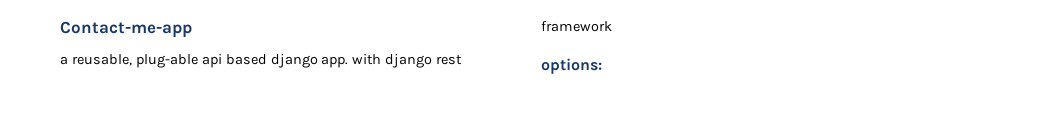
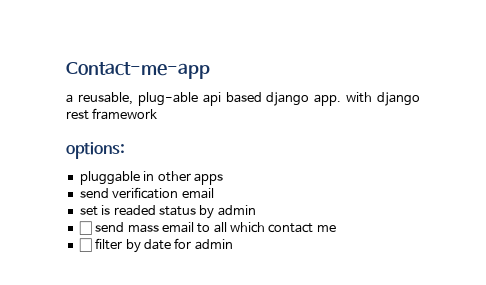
(602, 66) none -> [79,171,223,185] [79,187,214,199] [79,205,256,219] [78,221,336,235] [78,238,233,253] // pluggable in other apps // send verification email // set is readed status by admin // ☐ send mass email to all which contact me // ☐ filter by date for admin

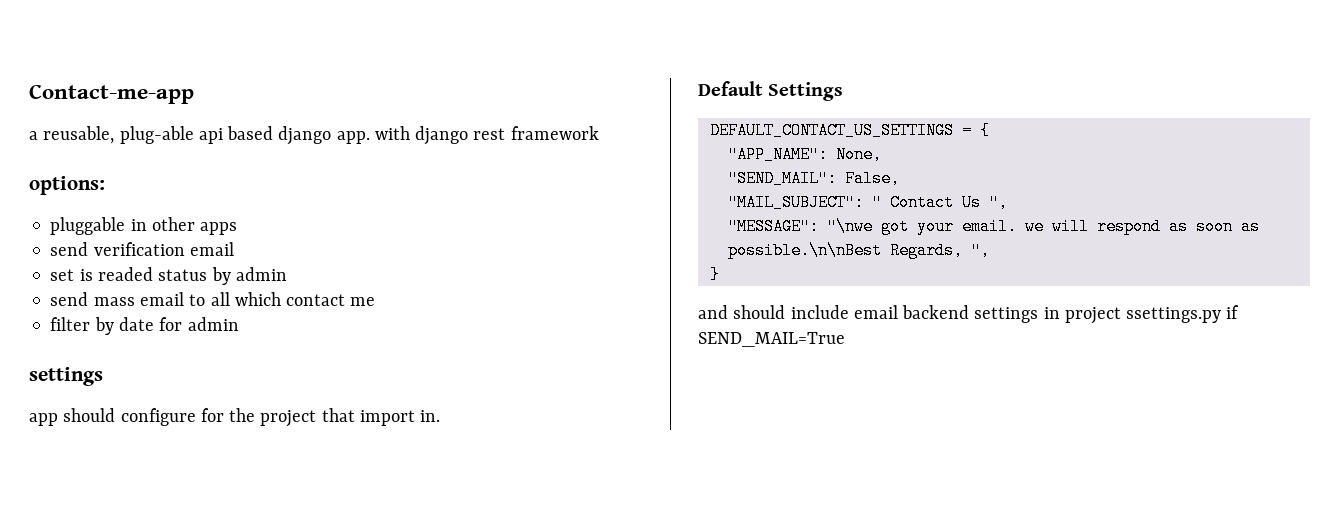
[78,221,92,235] ☐ -> (287, 274) none
[78,238,92,252] ☐ -> (376, 301) none
(233, 244) none -> [29,367,103,386] [29,408,441,427] [698,81,844,101] [709,122,990,139] [727,146,882,163] [727,170,900,187] [727,194,1008,211] [727,218,1260,235] [727,242,990,259] [709,266,720,283] [698,305,1240,324] [698,332,845,347] // settings // app should configure for the project that import in. // Default Settings // DEFAULT_CONTACT_US_SETTINGS = { // "APP_NAME": None, // "SEND_MAIL": False, // "MAIL_SUBJECT": " Contact Us ", // "MESSAGE": "\nwe got your email. we will respond as soon as possible.\n\nBest Regards, ", // } // and should include email backend settings in project ssettings.py if SEND_MAIL=True

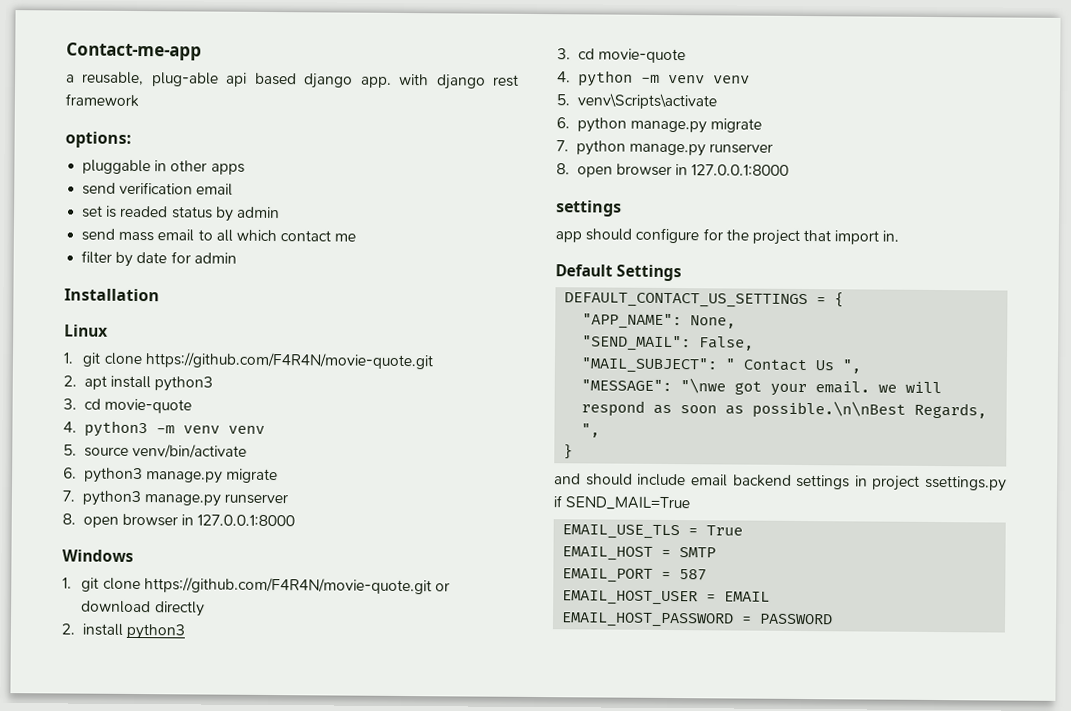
(239, 324) none -> [64,288,160,302] [64,324,108,337] [63,352,434,370] [63,375,214,392] [63,398,192,414] [63,420,265,438] [63,443,247,459] [63,467,279,484] [62,490,289,507] [62,513,296,528] [62,549,134,562] [62,577,450,595] [81,600,205,617] [61,623,185,640] [557,48,686,64] [557,70,750,87] [556,93,717,110] [556,117,763,134] [556,140,774,157] [556,163,790,178] // Installation // Linux // 1. git clone https://github.com/F4R4N/movie-quote.git // 2. apt install python3 // 3. cd movie-quote // 4. python3 -m venv venv // 5. source venv/bin/activate // 6. python3 manage.py migrate // 7. python3 manage.py runserver // 8. open browser in 127.0.0.1:8000 // Windows // 1. git clone https://github.com/F4R4N/movie-quote.git or download directly // 2. install python3 // 3. cd movie-quote // 4. python -m venv venv // 5. venv\Scripts\activate // 6. python manage.py migrate // 7. python manage.py runserver // 8. open browser in 127.0.0.1:8000
(845, 339) none -> [562,524,744,540] [562,546,717,561] [562,568,708,583] [562,590,771,606] [561,612,834,628] // EMAIL_USE_TLS = True // EMAIL_HOST = SMTP // EMAIL_PORT = 587 // EMAIL_HOST_USER = EMAIL // EMAIL_HOST_PASSWORD = PASSWORD

